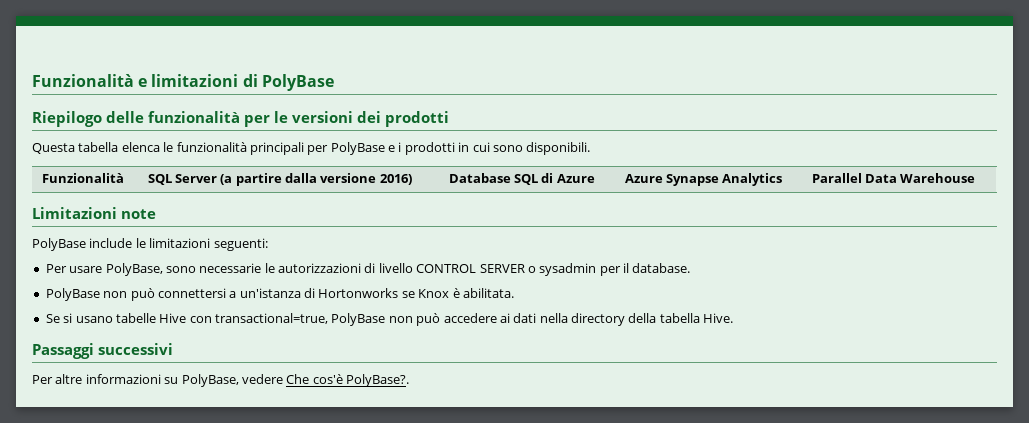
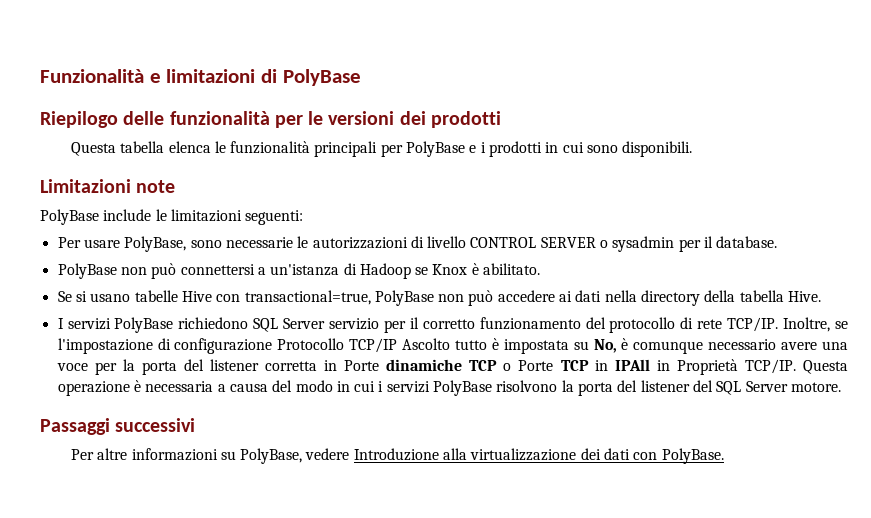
[41,173,124,183] [147,173,412,186] [448,173,595,185] [624,173,783,186] [811,173,976,183] // Funzionalità | SQL Server (a partire dalla versione 2016) | Database SQL di Azure | Azure Synapse Analytics | Parallel Data Warehouse -> (693, 149) none
[318,288,399,298] Hortonworks -> [359,263,411,279] Hadoop
[462,288,514,298] abilitata. -> [483,263,541,275] abilitato.
(734, 318) none -> [57,317,848,333] [57,338,848,354] [56,359,848,375] [57,380,842,396] // I servizi PolyBase richiedono SQL Server servizio per il corretto funzionamento del protocollo di rete TCP/IP. Inoltre, se l'impostazione di configurazione Protocollo TCP/IP Ascolto tutto è impostata su No, è comunque necessario avere una voce per la porta del listener corretta in Porte dinamiche TCP o Porte TCP in IPAll in Proprietà TCP/IP. Questa operazione è necessaria a causa del modo in cui i servizi PolyBase risolvono la porta del listener del SQL Server motore.
[286,374,409,387] Che cos'è PolyBase?. -> [353,448,724,464] Introduzione alla virtualizzazione dei dati con PolyBase.

